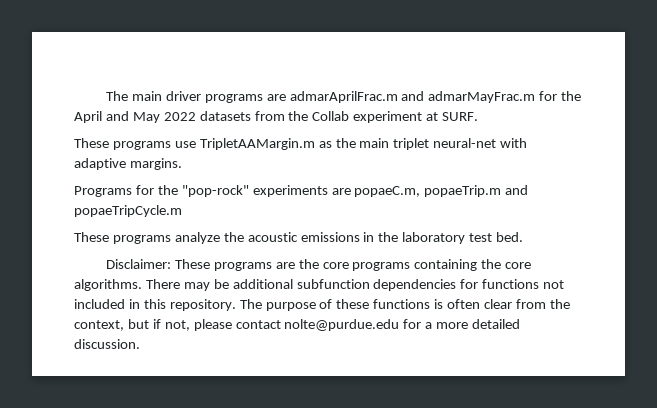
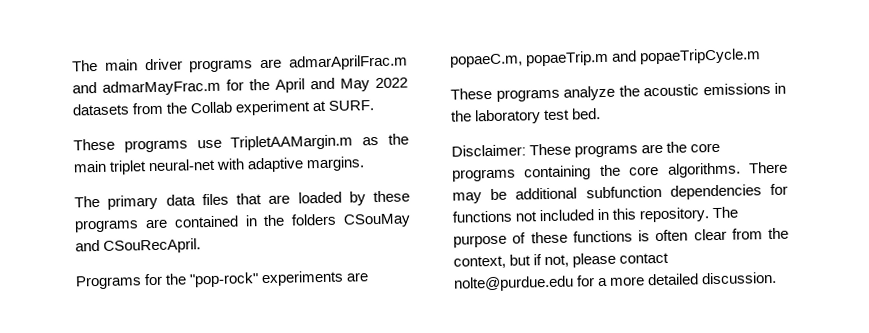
(182, 164) none -> [74,190,410,210] [74,213,411,233] [75,238,202,254] // The primary data files that are loaded by these programs are contained in the folders CSouMay and CSouRecApril.

